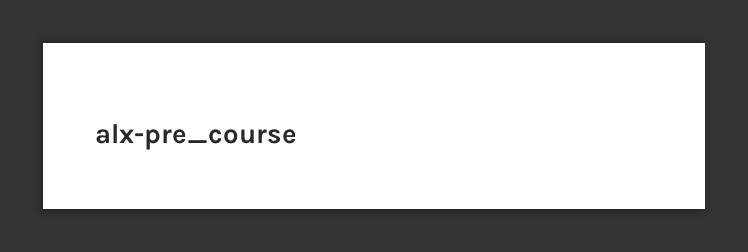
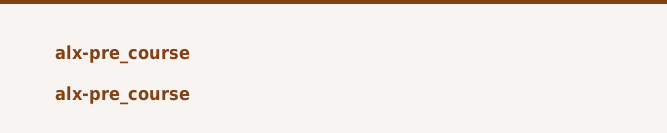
[95,124,297,150] alx-pre_course -> [55,45,190,64] [55,86,190,105] alx-pre_course // alx-pre_course

